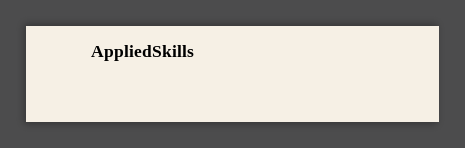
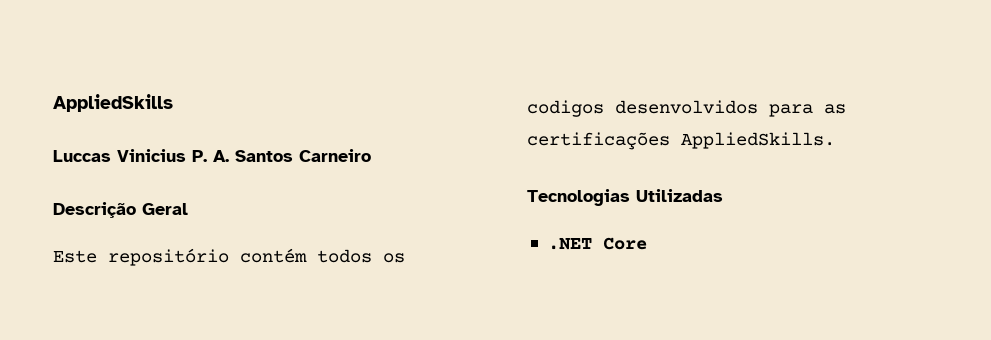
(194, 53) none -> [53,149,371,162] [53,202,188,218] [53,248,405,266] [527,100,846,117] [527,132,835,150] [527,189,723,206] [547,237,647,250] // Luccas Vinicius P. A. Santos Carneiro // Descrição Geral // Este repositório contém todos os codigos desenvolvidos para as certificações AppliedSkills. // Tecnologias Utilizadas // .NET Core

